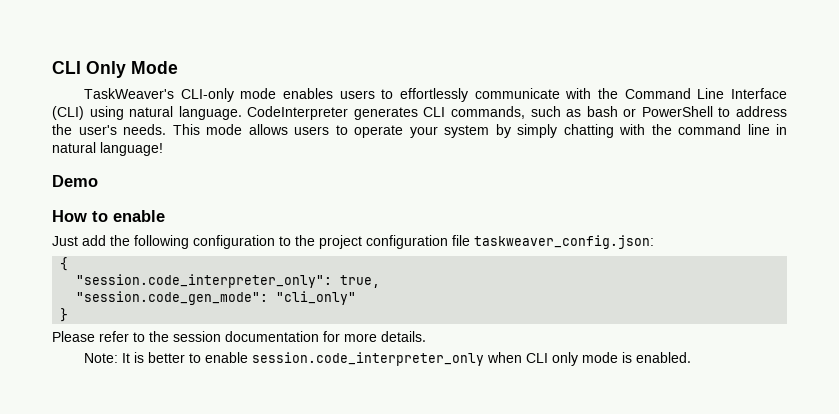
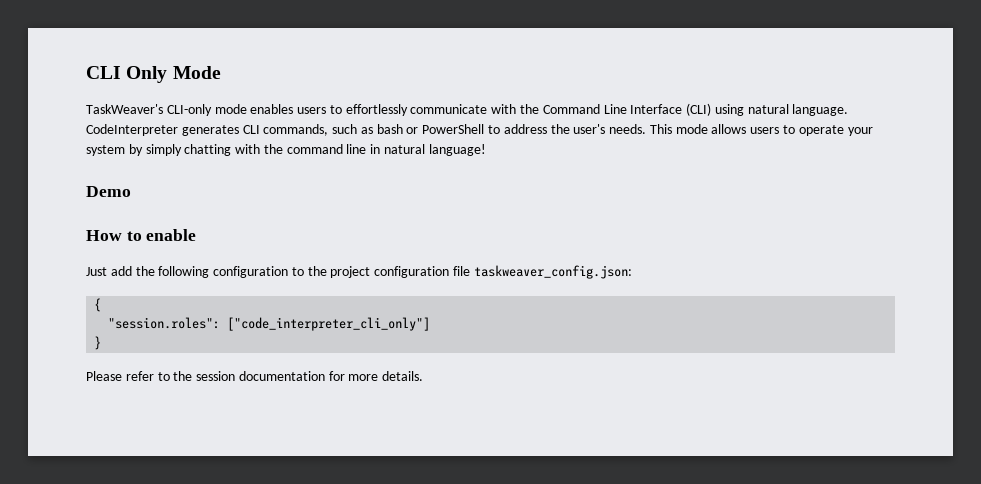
[76,274,381,288] [76,291,357,305] "session.code_interpreter_only": true, // "session.code_gen_mode": "cli_only" -> [108,317,431,331] "session.roles": ["code_interpreter_cli_only"]
[83,352,691,366] // Note: It is better to enable session.code_interpreter_only when CLI only mode is enabled. -> (424, 376) none

